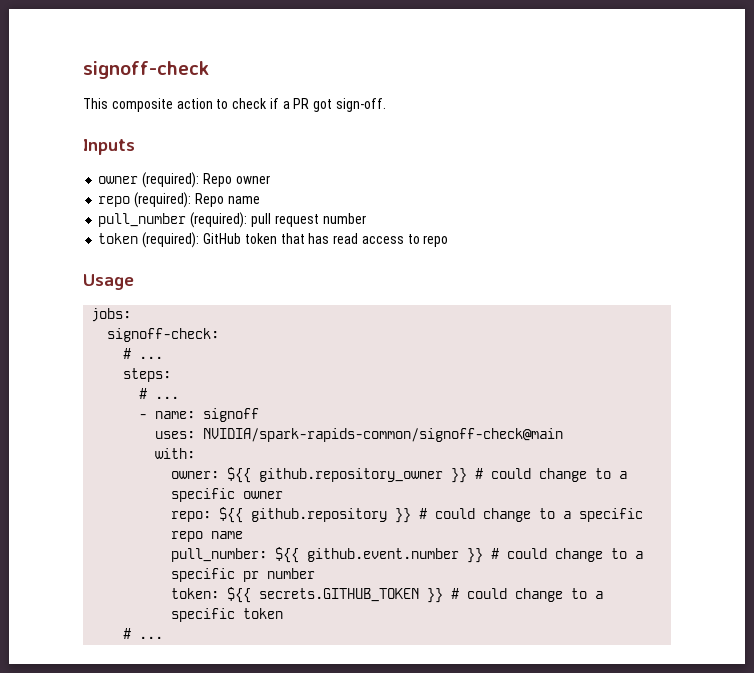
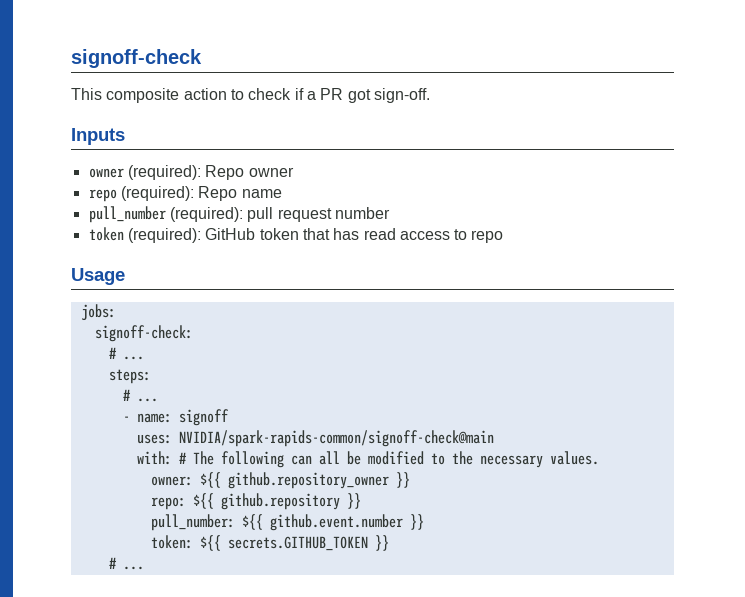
[171,467,628,483] [171,488,284,502] [171,507,644,523] [171,531,244,542] [171,547,644,563] [171,568,316,582] [171,587,604,603] [171,608,284,622] // owner: ${{ github.repository_owner }} # could change to a specific owner // repo: ${{ github.repository }} # could change to a specific repo name // pull_number: ${{ github.event.number }} # could change to a specific pr number // token: ${{ secrets.GITHUB_TOKEN }} # could change to a specific token -> [178,451,599,468] [150,472,410,489] [150,493,361,510] [150,514,424,531] [150,535,389,551] # The following can all be modified to the necessary values. // owner: ${{ github.repository_owner }} // repo: ${{ github.repository }} // pull_number: ${{ github.event.number }} // token: ${{ secrets.GITHUB_TOKEN }}

